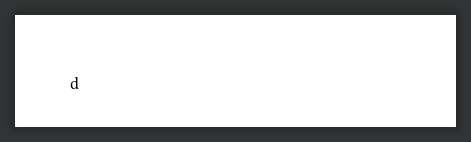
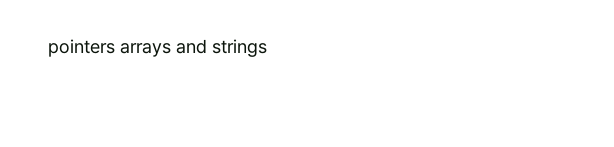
[70,77,79,90] d -> [48,39,267,57] pointers arrays and strings

